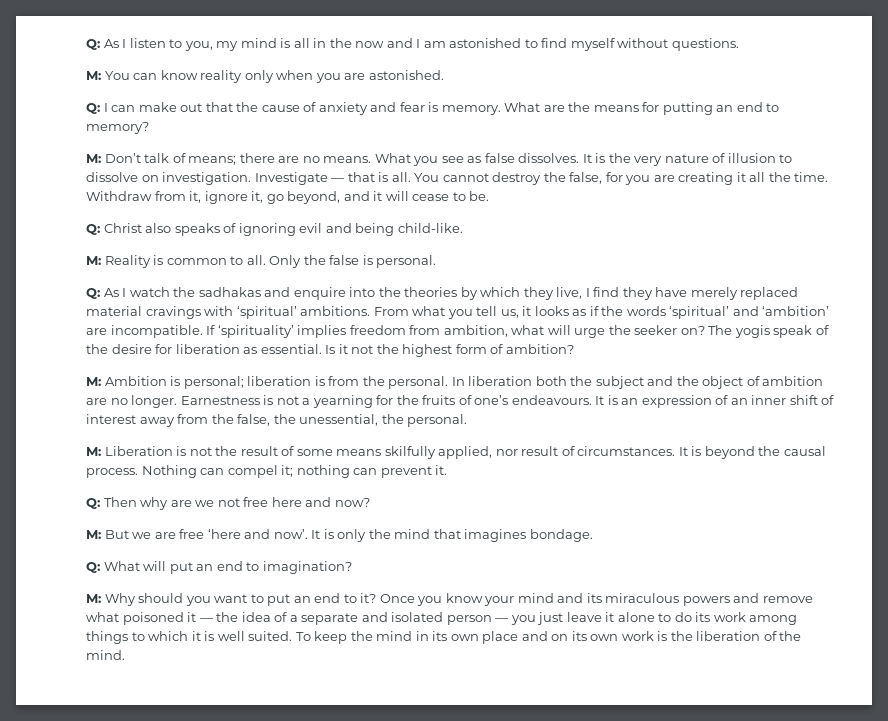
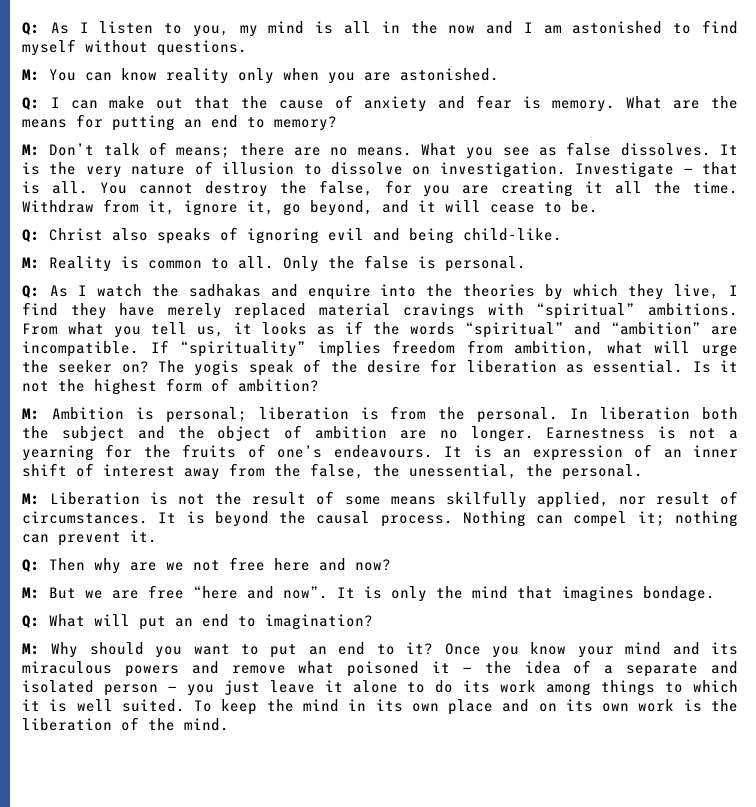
[236,306,297,319] ‘spiritual’ -> [536,303,636,319] “spiritual”
[669,306,830,319] ‘spiritual’ and ‘ambition’ -> [465,322,701,338] “spiritual” and “ambition”
[217,325,294,338] ‘spirituality’ -> [180,341,307,357] “spirituality”
[207,529,308,539] ‘here and now’. -> [193,586,328,599] “here and now”.

